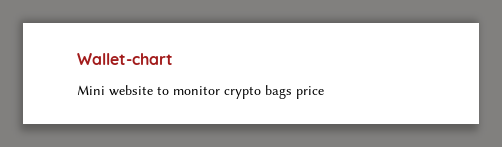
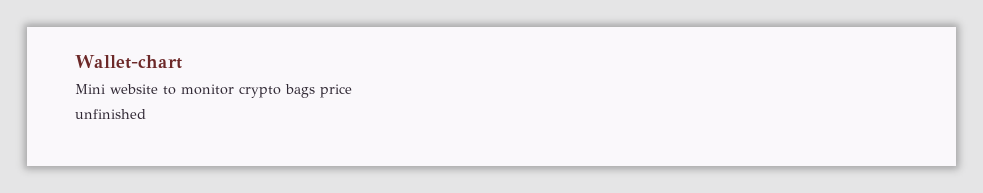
(324, 92) none -> [75,109,146,119] // unfinished

